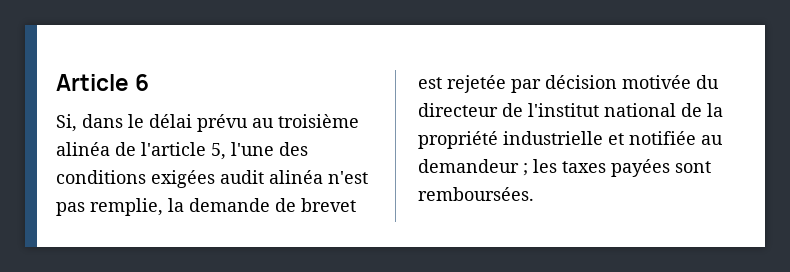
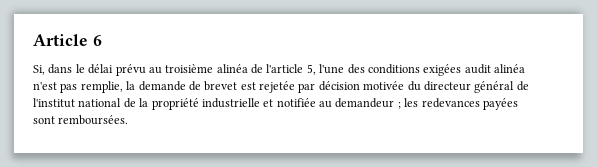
(498, 110) none -> [474,81,515,93] général
[562,161,606,173] taxes -> [421,98,480,108] redevances

